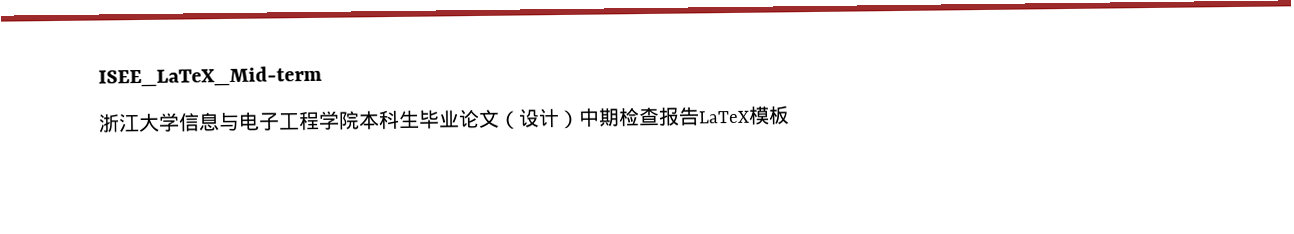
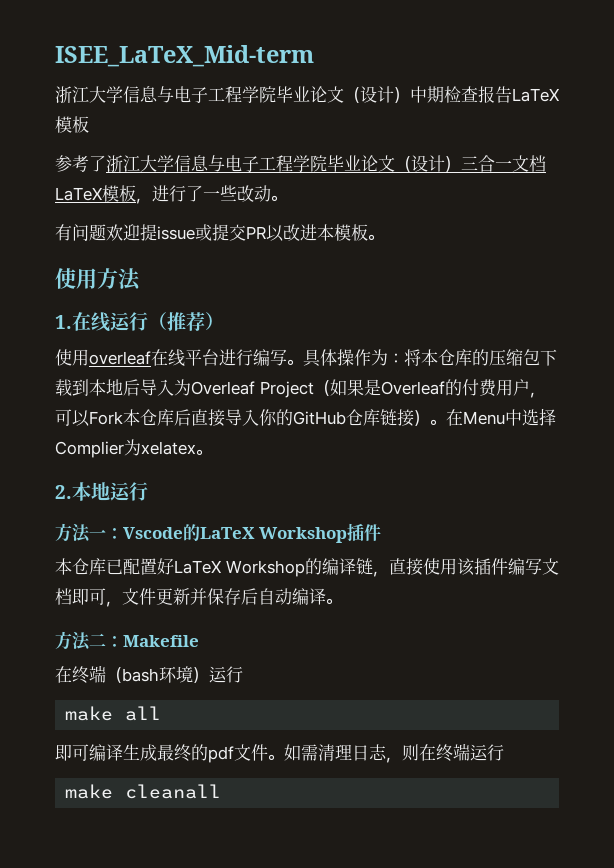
[358,109,420,130] 本科生 -> (276, 94) none
(790, 115) none -> [55,155,546,173] [55,185,287,204] [55,224,384,242] [55,268,141,291] [55,312,224,332] [55,349,557,367] [55,379,546,398] [55,408,556,427] [55,439,212,458] [55,482,148,501] [55,523,381,543] [55,558,559,577] [55,588,342,607] [55,631,199,651] [55,665,243,684] [65,706,162,721] [55,743,504,763] [65,784,222,799] // 参考了浙江大学信息与电子工程学院毕业论文（设计）三合一文档LaTeX模板，进行了一些改动。 // 有问题欢迎提issue或提交PR以改进本模板。 // 使用方法 // 1.在线运行（推荐） // 使用overleaf在线平台进行编写。具体操作为：将本仓库的压缩包下载到本地后导入为Overleaf Project（如果是Overleaf的付费用户，可以Fork本仓库后直接导入你的GitHub仓库链接）。在Menu中选择Complier为xelatex。 // 2.本地运行 // 方法一：Vscode的LaTeX Workshop插件 // 本仓库已配置好LaTeX Workshop的编译链，直接使用该插件编写文档即可，文件更新并保存后自动编译。 // 方法二：Makefile // 在终端（bash环境）运行 // make all // 即可编译生成最终的pdf文件。如需清理日志，则在终端运行 // make cleanall

